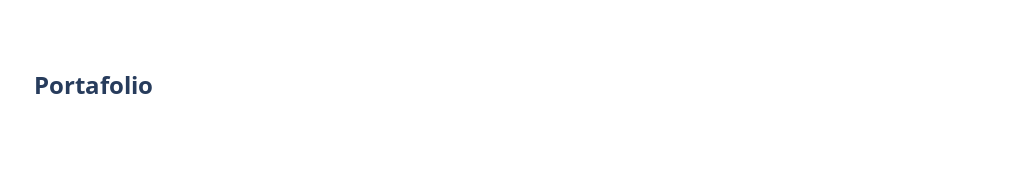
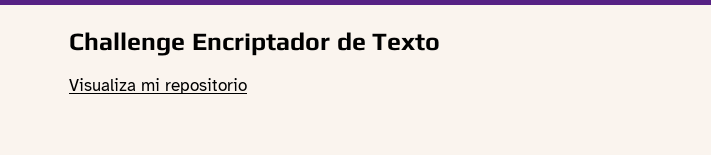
[34,76,153,94] Portafolio -> [69,32,441,56] [69,78,247,94] Challenge Encriptador de Texto // Visualiza mi repositorio

